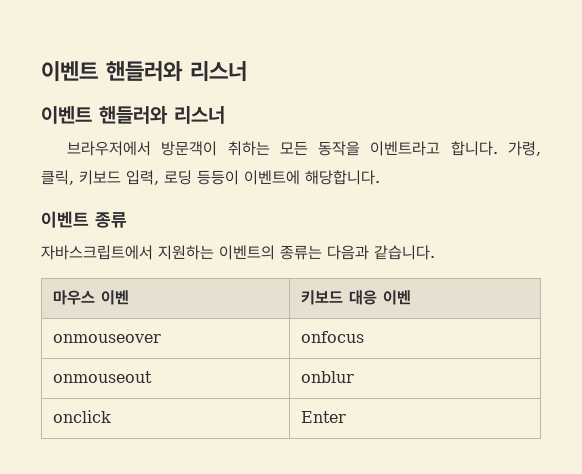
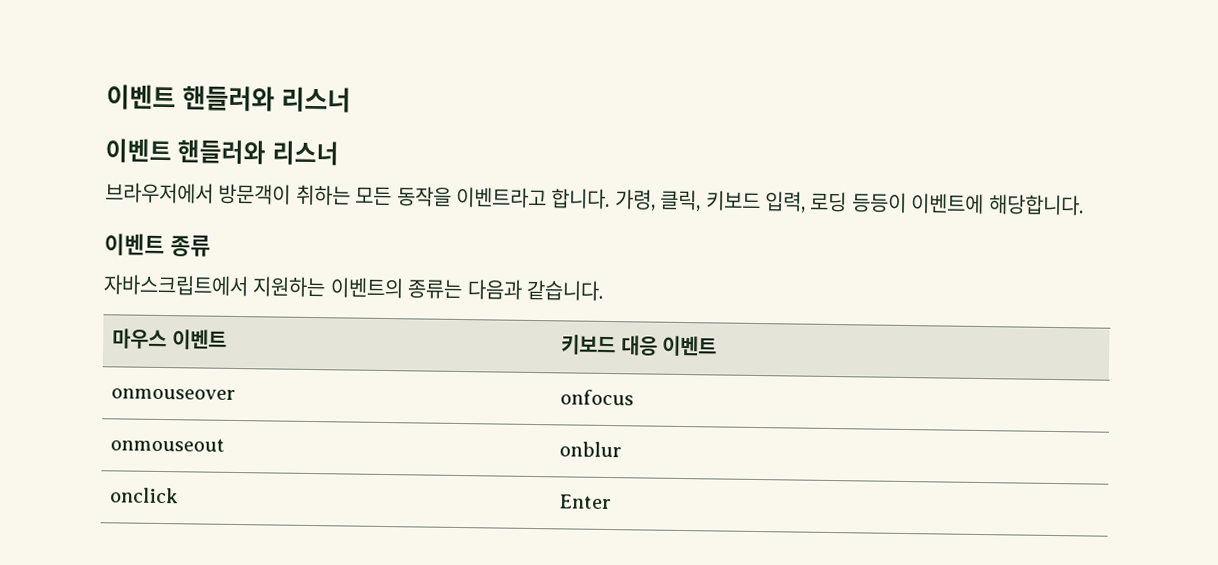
[100,290,129,305] 이벤 -> [171,329,227,350] 이벤트
[382,290,411,305] 이벤 -> [662,335,718,357] 이벤트

